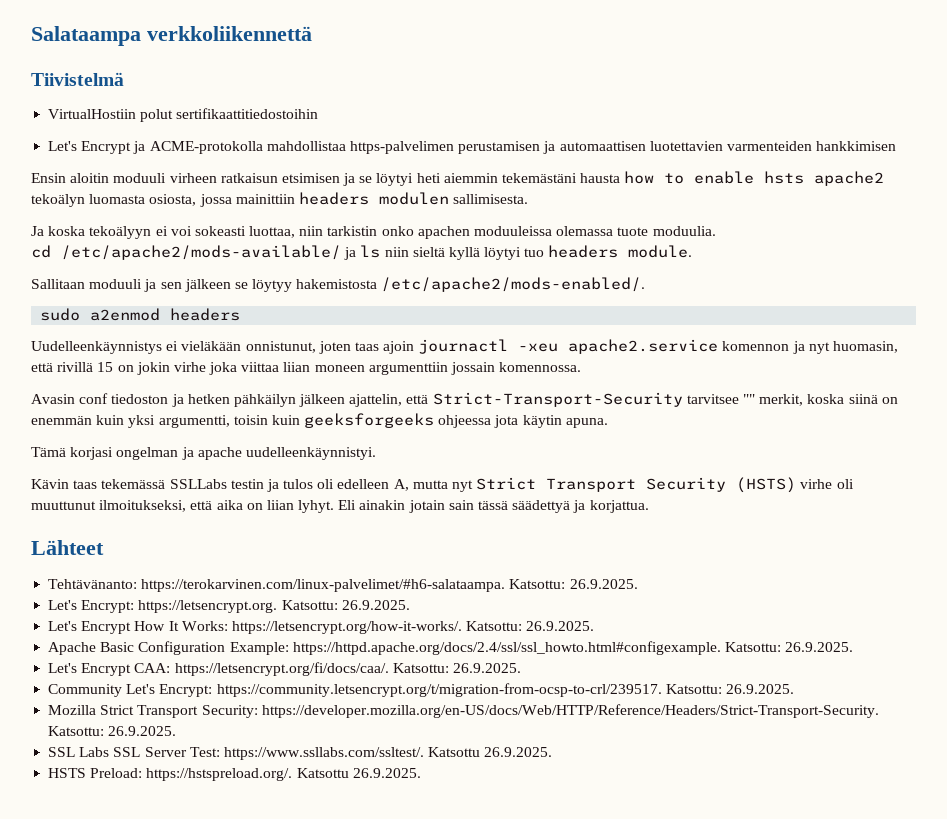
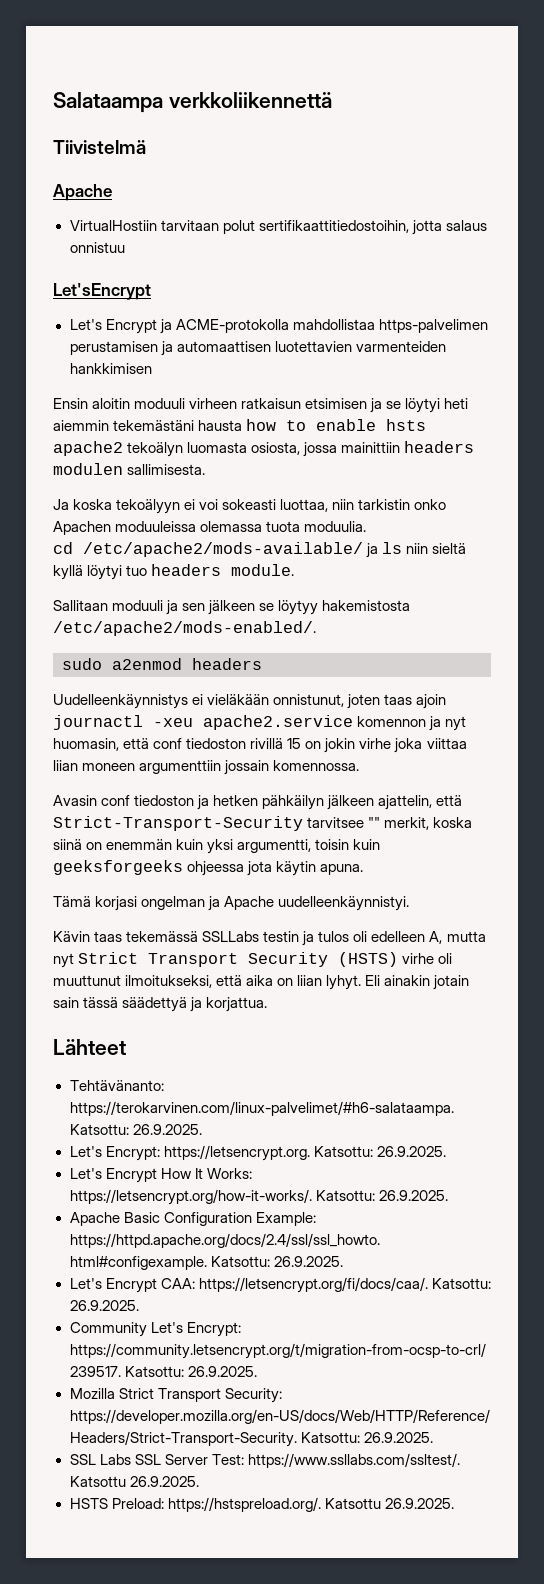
(124, 79) none -> [53,184,112,201] // Apache
[140,108,319,122] polut sertifikaattitiedostoihin -> [160,220,487,235] [69,242,125,253] [53,283,151,300] tarvitaan polut sertifikaattitiedostoihin, jotta salaus onnistuu // Let'sEncrypt
[417,226,470,239] apachen -> [53,521,111,535] Apachen
[617,227,649,236] tuote -> [266,521,301,532] tuota
(53, 367) none -> [153,738,247,749] conf tiedoston
[197,447,242,460] apache -> [224,896,275,910] Apache

